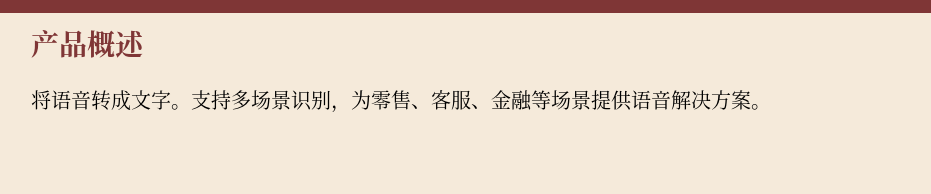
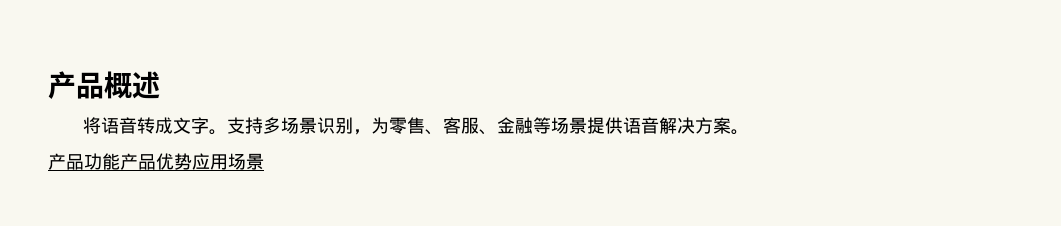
(771, 107) none -> [48,153,264,170] // 产品功能产品优势应用场景

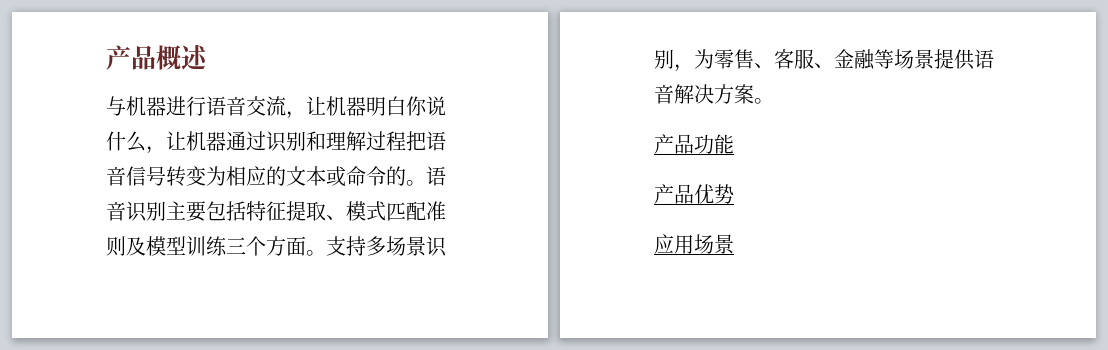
[82,117,209,134] 将语音转成文字 -> [106,96,446,119] [106,131,446,154] [106,166,446,187] [106,201,446,222] [106,236,306,256] 与机器进行语音交流，让机器明白你说什么，让机器通过识别和理解过程把语音信号转变为相应的文本或命令的。语音识别主要包括特征提取、模式匹配准则及模型训练三个方面
(120, 161) none -> (734, 144) //
(192, 161) none -> (734, 194) //

